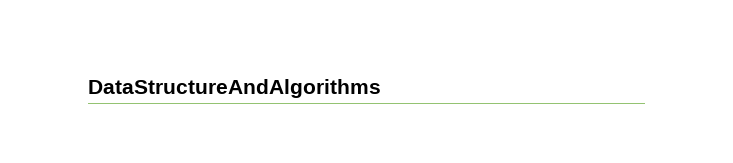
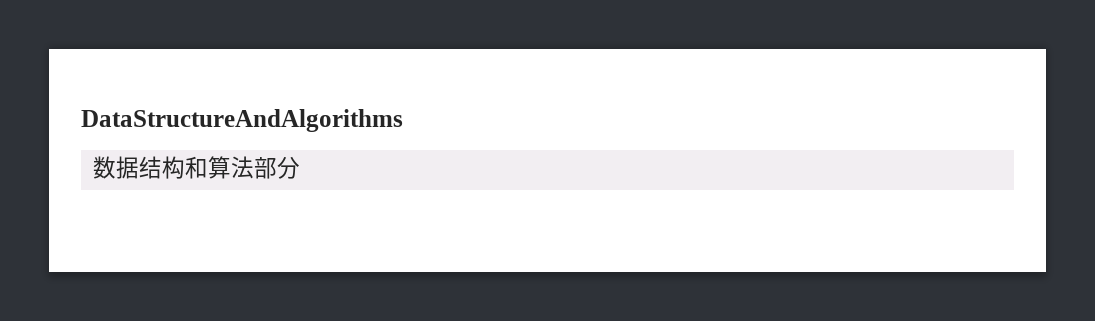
(381, 88) none -> [93,156,300,179] // 数据结构和算法部分

